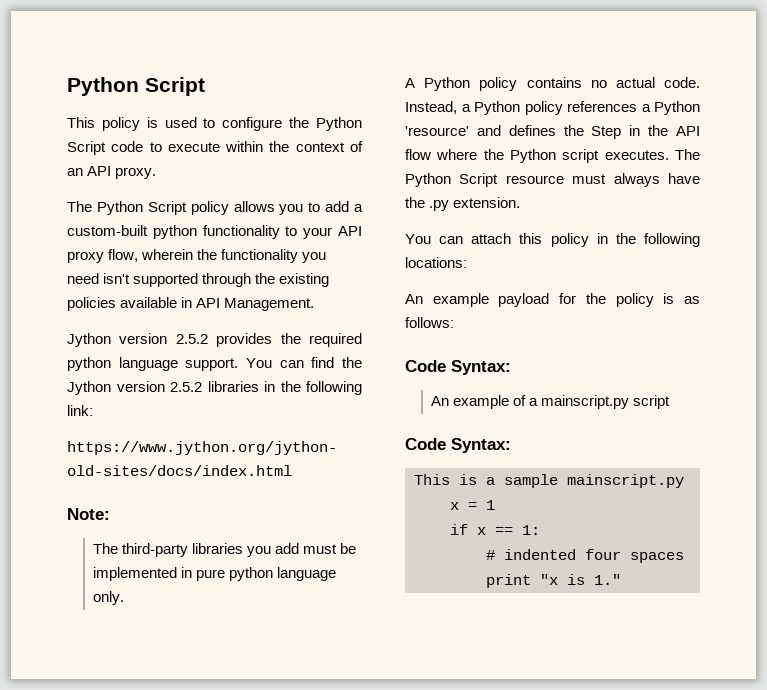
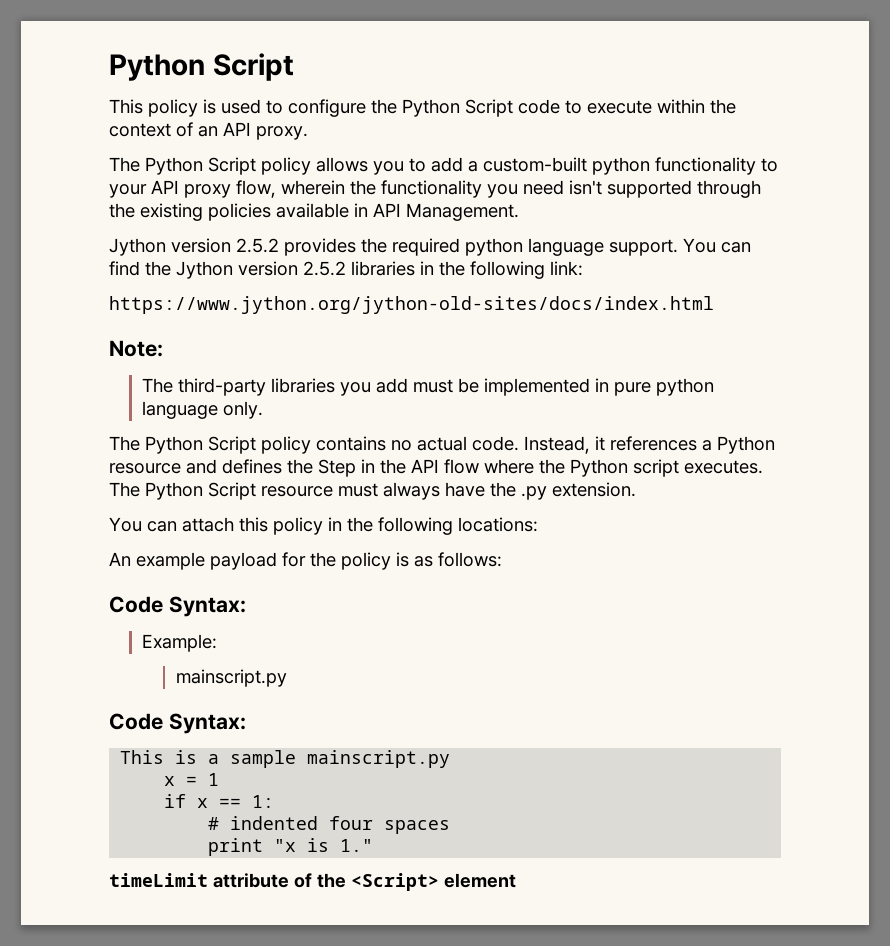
[405,77,471,91] A Python -> [109,436,256,454] The Python Script
[461,101,563,115] a Python policy -> [595,436,605,451] it
[405,126,469,136] 'resource' -> [109,463,181,474] resource
[431,395,671,409] An example of a mainscript.py script -> [142,634,218,652] [175,669,287,687] Example: // mainscript.py
(621, 579) none -> [109,873,516,891] // timeLimit attribute of the <Script> element

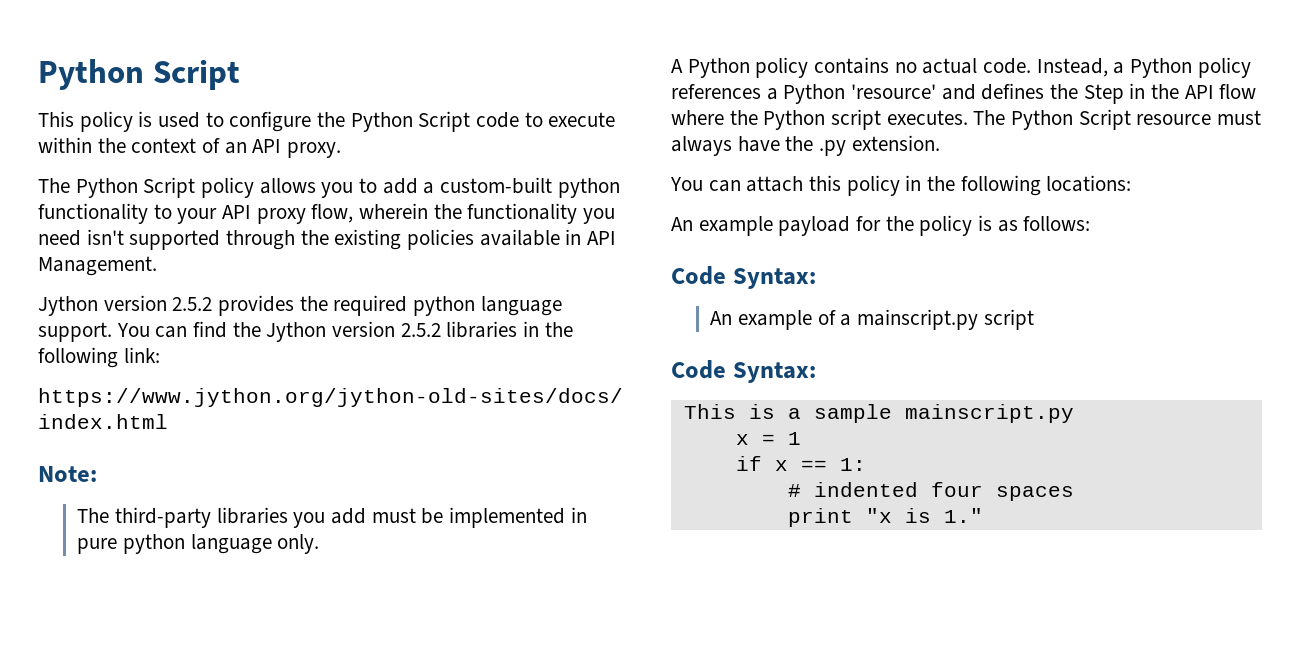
[109,436,256,454] The Python Script -> [671,58,750,78] A Python
[595,436,605,451] it -> [1113,57,1251,78] a Python policy
[109,463,181,474] resource -> [851,84,937,99] 'resource'
[142,634,218,652] [175,669,287,687] Example: // mainscript.py -> [710,309,1034,330] An example of a mainscript.py script
[109,873,516,891] // timeLimit attribute of the <Script> element -> (983, 515) none

